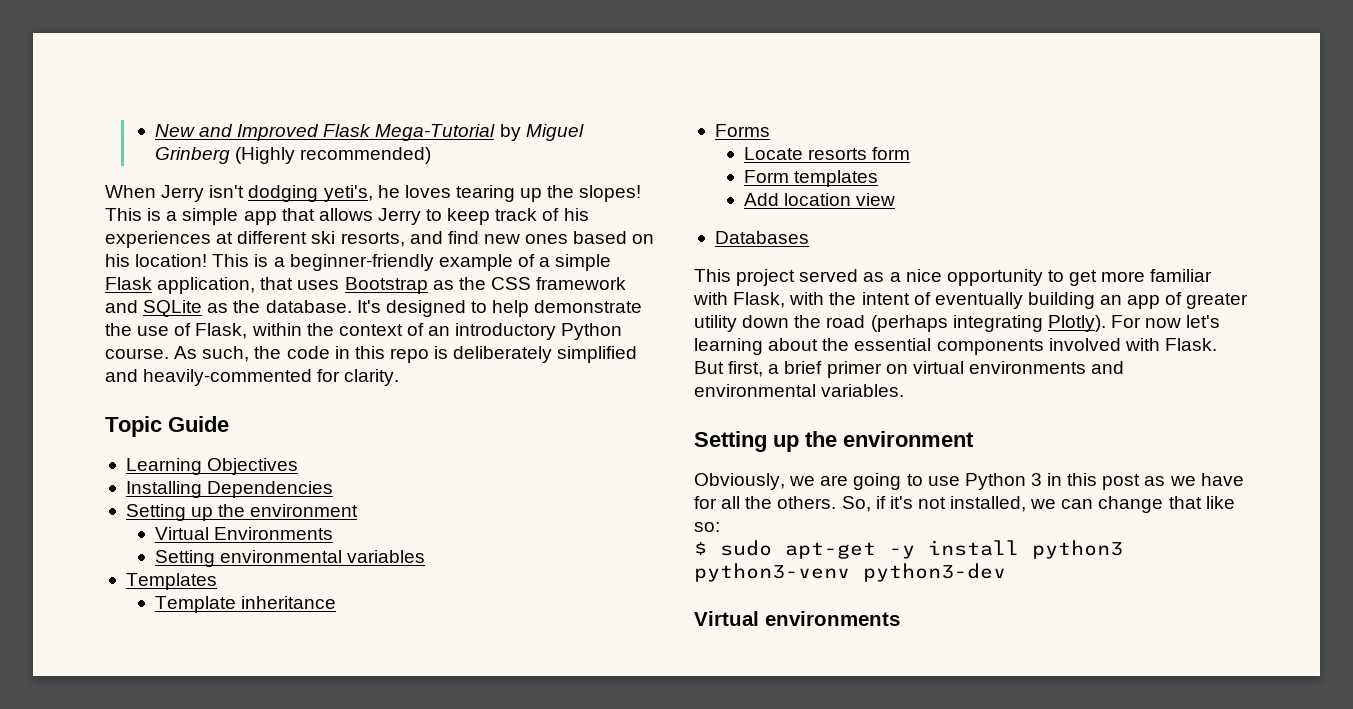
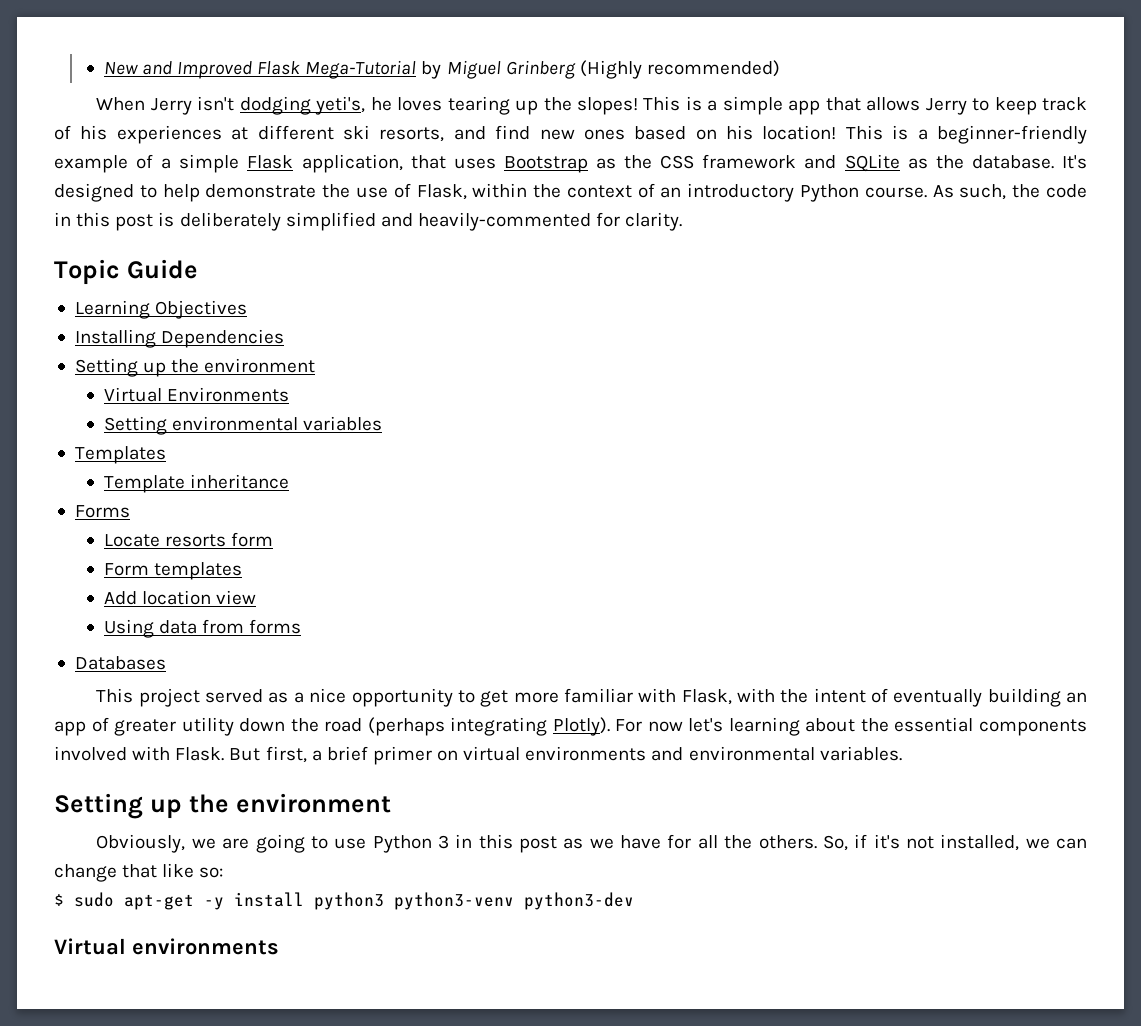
[389,348,429,363] repo -> [115,214,154,231] post
(896, 199) none -> [103,619,302,638] // Using data from forms

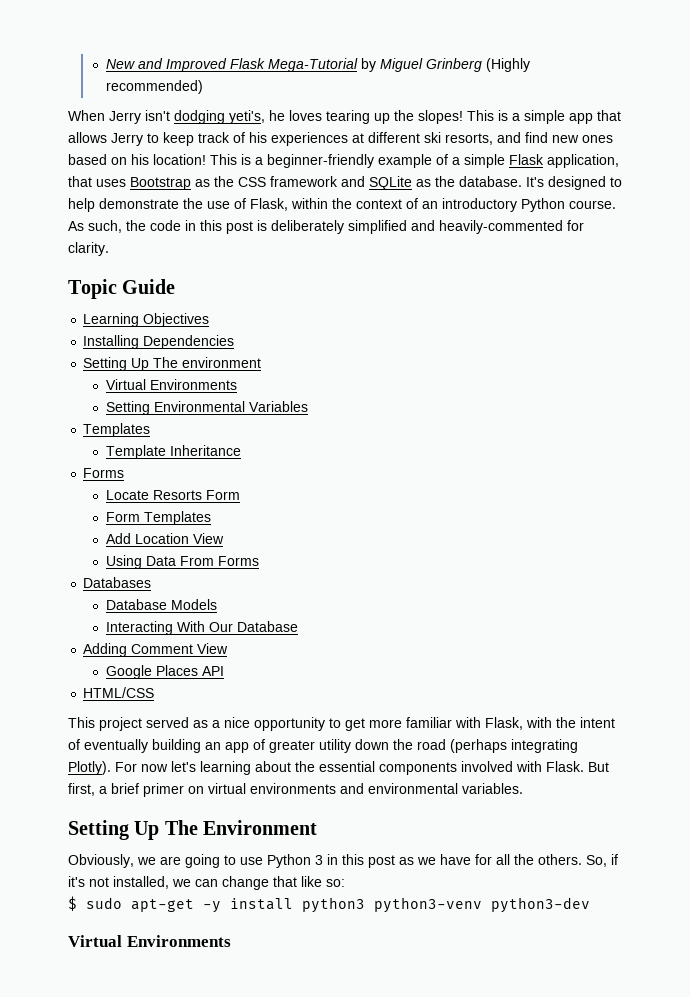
[143,359,200,377] up the -> [131,357,179,371] Up The
[171,416,383,431] environmental variables -> [153,401,308,412] Environmental Variables
[189,474,289,489] inheritance -> [169,445,241,456] Inheritance
[164,532,274,547] [103,562,242,580] resorts form // Form templates -> [152,490,240,500] [105,511,211,525] Resorts Form // Form Templates
[141,590,257,605] location view -> [134,533,224,544] Location View
[158,619,302,634] [74,656,166,670] data from forms // Databases -> [145,556,259,566] [83,577,152,588] [105,599,217,610] [105,621,298,635] [83,643,229,657] [105,665,224,679] [83,687,155,698] Data From Forms // Databases // Database Models // Interacting With Our Database // Adding Comment View // Google Places API // HTML/CSS
[149,793,391,819] up the environment -> [134,820,318,840] Up The Environment
[132,938,279,955] environments -> [126,935,231,947] Environments

